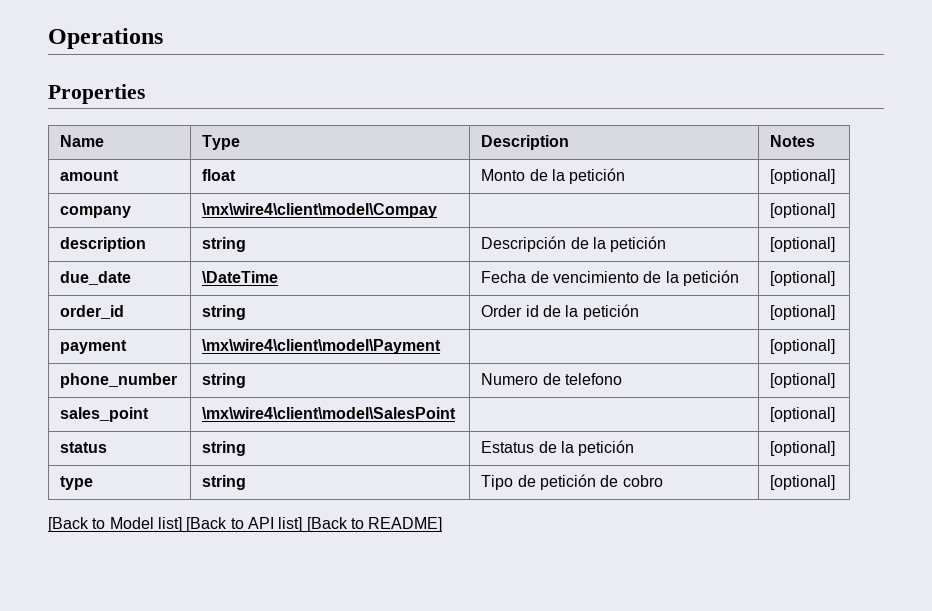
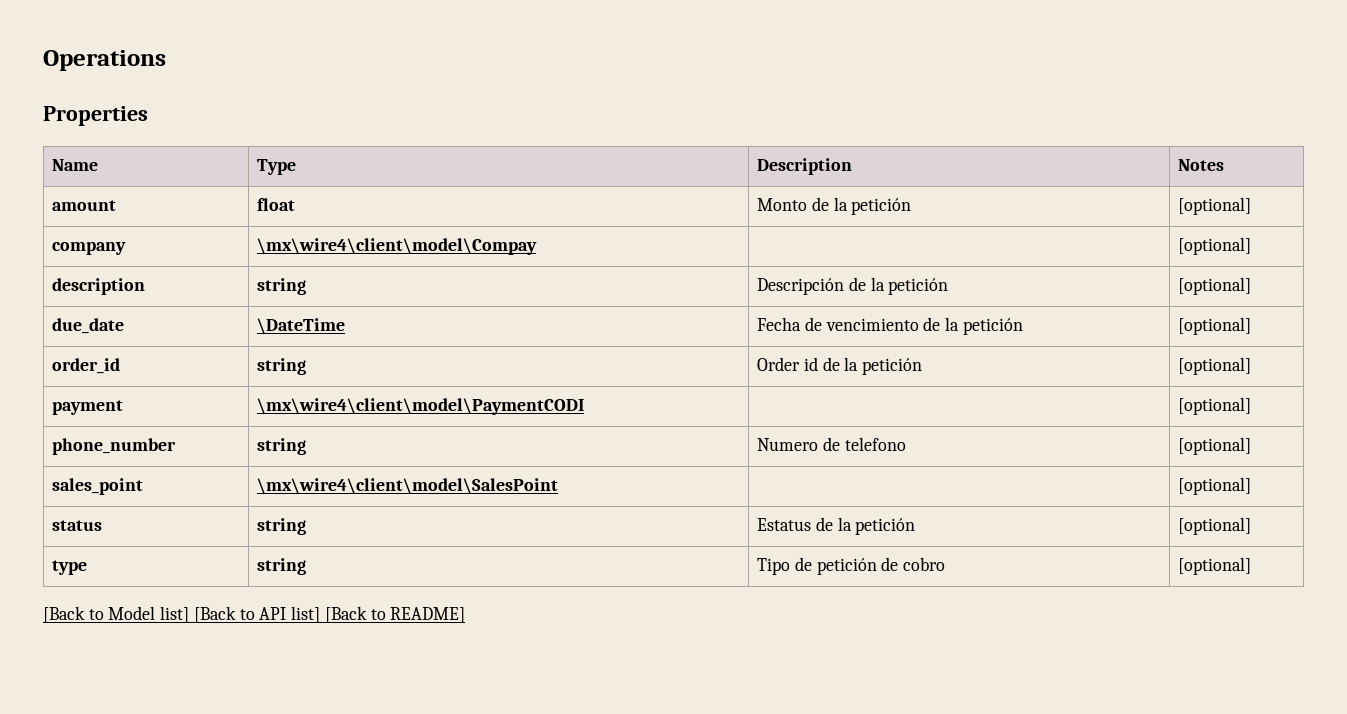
[202,339,442,354] \mx\wire4\client\model\Payment -> [257,398,585,415] \mx\wire4\client\model\PaymentCODI

